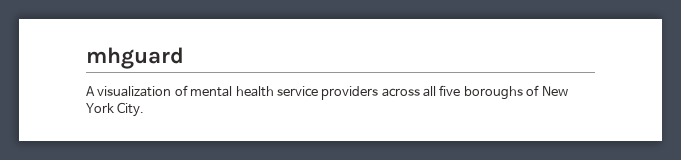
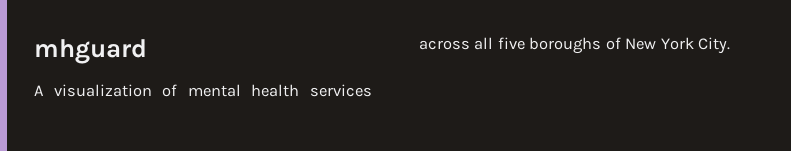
[276,86,379,100] service providers -> [310,84,372,97] services

